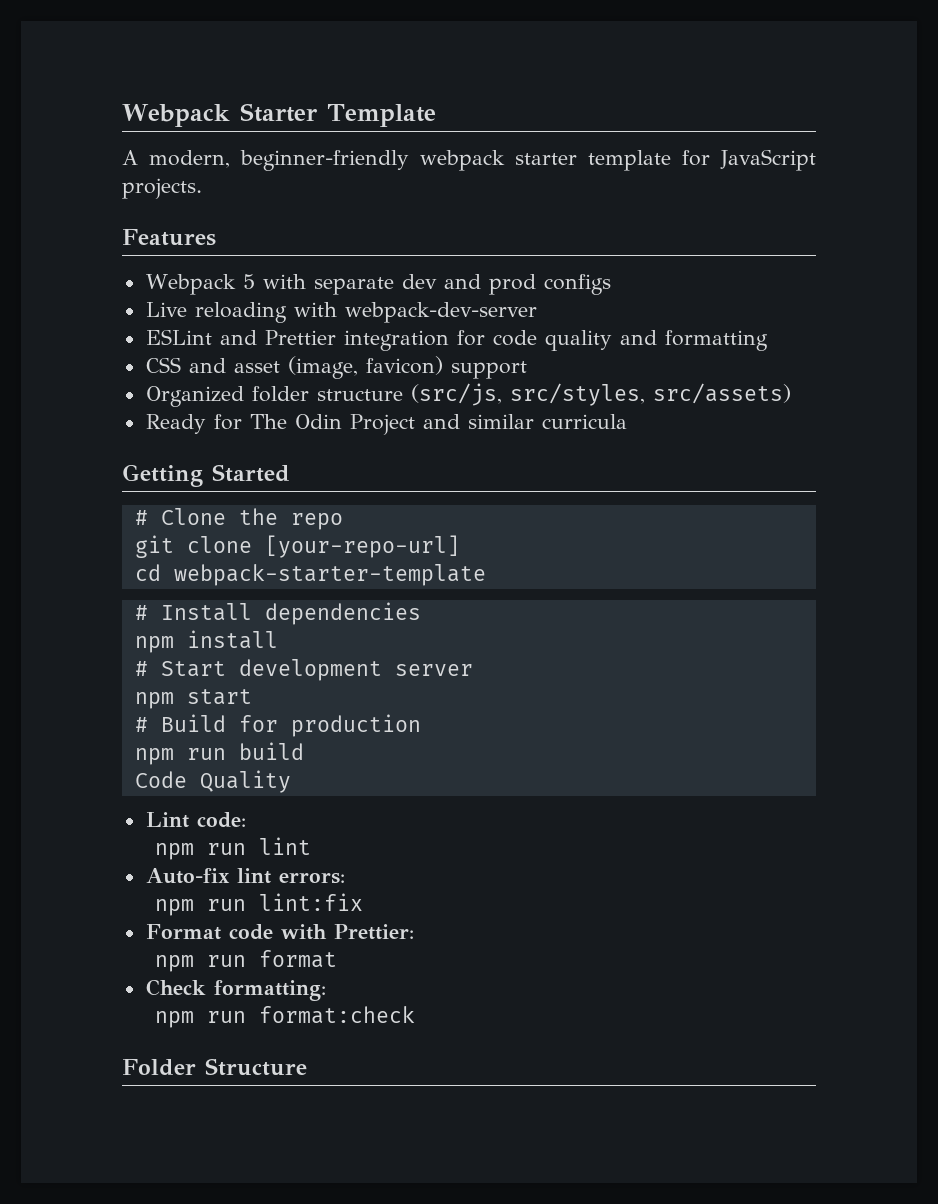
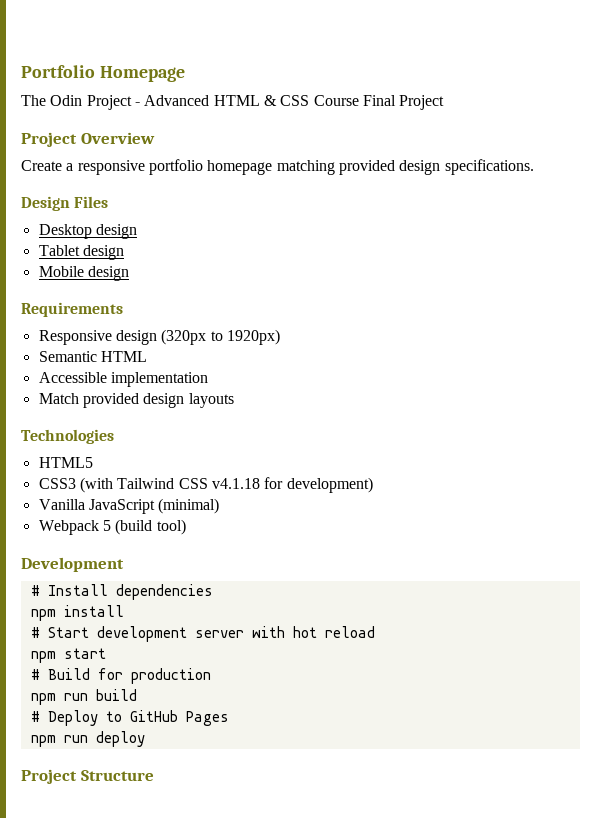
[122,103,436,127] [122,149,816,171] [122,178,202,199] [122,229,216,246] [145,274,611,295] [145,302,537,323] [145,329,768,351] [145,356,527,379] [145,383,791,407] [145,414,627,435] [122,464,290,487] [134,508,343,530] [134,535,460,558] [134,564,486,586] Webpack Starter Template // A modern, beginner-friendly webpack starter template for JavaScript projects. // Features // Webpack 5 with separate dev and prod configs // Live reloading with webpack-dev-server // ESLint and Prettier integration for code quality and formatting // CSS and asset (image, favicon) support // Organized folder structure (src/js, src/styles, src/assets) // Ready for The Odin Project and similar curricula // Getting Started // # Clone the repo // git clone [your-repo-url] // cd webpack-starter-template -> [21,65,185,82] [21,95,445,110] [21,132,155,147] [21,159,534,175] [21,196,109,211] [38,224,137,239] [38,245,124,260] [38,266,129,281] [21,302,123,317] [38,329,280,345] [38,351,147,362] [38,372,208,387] [38,393,234,408] [21,429,114,444] [38,457,93,468] [38,477,373,493] [38,498,220,514] [38,519,186,535] [21,557,124,572] Portfolio Homepage // The Odin Project - Advanced HTML & CSS Course Final Project // Project Overview // Create a responsive portfolio homepage matching provided design specifications. // Design Files // Desktop design // Tablet design // Mobile design // Requirements // Responsive design (320px to 1920px) // Semantic HTML // Accessible implementation // Match provided design layouts // Technologies // HTML5 // CSS3 (with Tailwind CSS v4.1.18 for development) // Vanilla JavaScript (minimal) // Webpack 5 (build tool) // Development
(473, 670) none -> [251,626,375,638] with hot reload
[134,770,291,793] [145,812,246,828] [155,837,312,860] [145,868,345,884] [155,893,364,916] [145,924,414,940] [155,950,338,972] [145,979,326,1001] [155,1006,416,1028] [122,1059,196,1076] Code Quality // Lint code: // npm run lint // Auto-fix lint errors: // npm run lint:fix // Format code with Prettier: // npm run format // Check formatting: // npm run format:check // Folder -> [30,710,229,726] [30,731,145,747] [21,769,77,784] # Deploy to GitHub Pages // npm run deploy // Project

